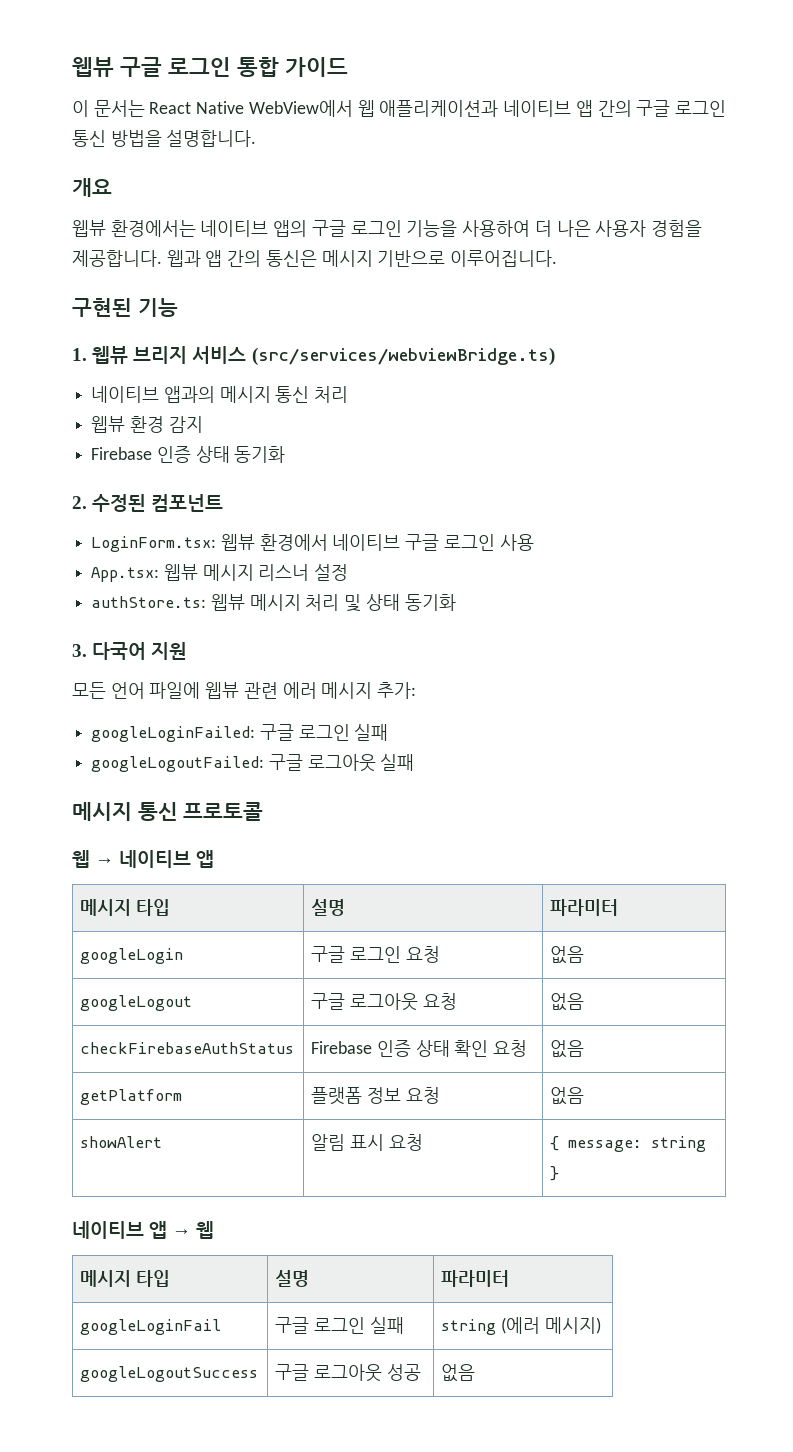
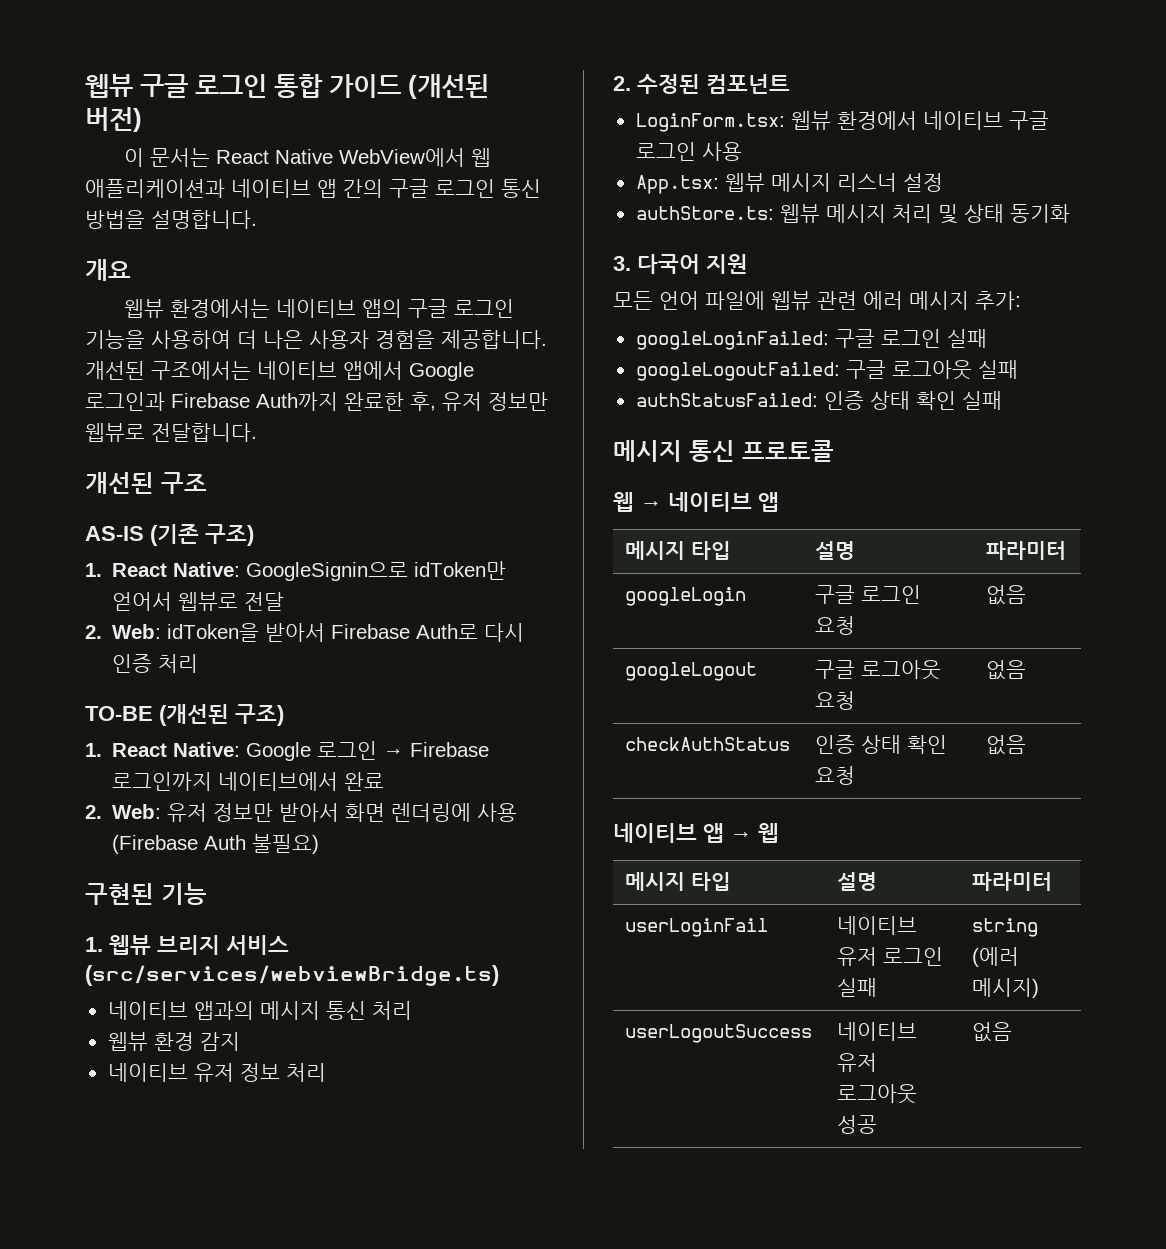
(348, 67) none -> [408,74,490,99] [85,107,142,132] (개선된 버전)
[166,250,558,267] 웹과 앱 간의 통신은 메시지 기반으로 이루어집니다. -> [85,361,474,381] [85,392,548,411] [85,423,257,442] [85,472,207,494] [85,524,254,546] [85,561,507,581] [112,592,285,611] [85,623,525,642] [112,654,199,673] [85,704,284,726] [85,741,490,761] [112,772,385,791] [85,803,518,822] [112,834,320,854] 개선된 구조에서는 네이티브 앱에서 Google 로그인과 Firebase Auth까지 완료한 후, 유저 정보만 웹뷰로 전달합니다. // 개선된 구조 // AS-IS (기존 구조) // 1. React Native: GoogleSignin으로 idToken만 얻어서 웹뷰로 전달 // 2. Web: idToken을 받아서 Firebase Auth로 다시 인증 처리 // TO-BE (개선된 구조) // 1. React Native: Google 로그인 → Firebase 로그인까지 네이티브에서 완료 // 2. Web: 유저 정보만 받아서 화면 렌더링에 사용 (Firebase Auth 불필요)
[91,446,286,463] Firebase 인증 상태 동기화 -> [107,1063,326,1082] 네이티브 유저 정보 처리
(415, 762) none -> [635,391,1002,410] // authStatusFailed: 인증 상태 확인 실패
[80,1042,295,1054] [311,1041,373,1054] checkFirebaseAuthStatus | Firebase -> [625,737,791,751] checkAuthStatus |
[80,1089,183,1105] [311,1087,440,1105] [550,1087,585,1105] [80,1136,163,1148] [311,1134,423,1151] [550,1136,707,1152] [550,1166,560,1181] // getPlatform | 플랫폼 정보 요청 | 없음 // showAlert | 알림 표시 요청 | { message: string } -> (1027, 745) none
[80,1319,222,1335] [275,1317,310,1334] googleLoginFail | 구글 -> [625,918,769,937] [837,916,918,935] [837,947,878,966] userLoginFail | 네이티브 유저
[80,1366,259,1382] [275,1364,310,1381] googleLogoutSuccess | 구글 -> [625,1024,813,1043] [837,1022,918,1041] [837,1053,878,1072] userLogoutSuccess | 네이티브 유저

